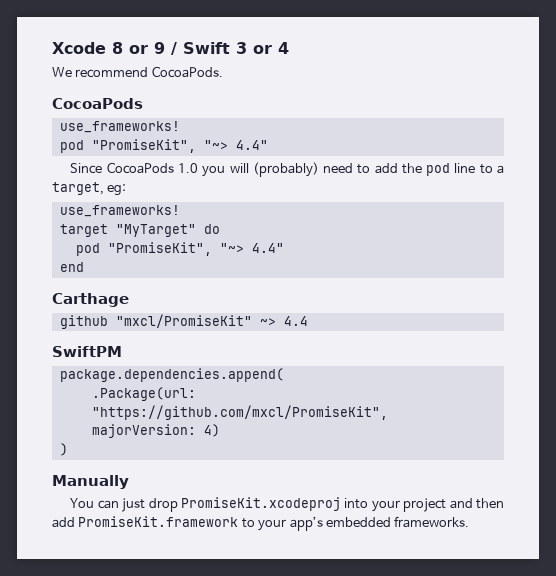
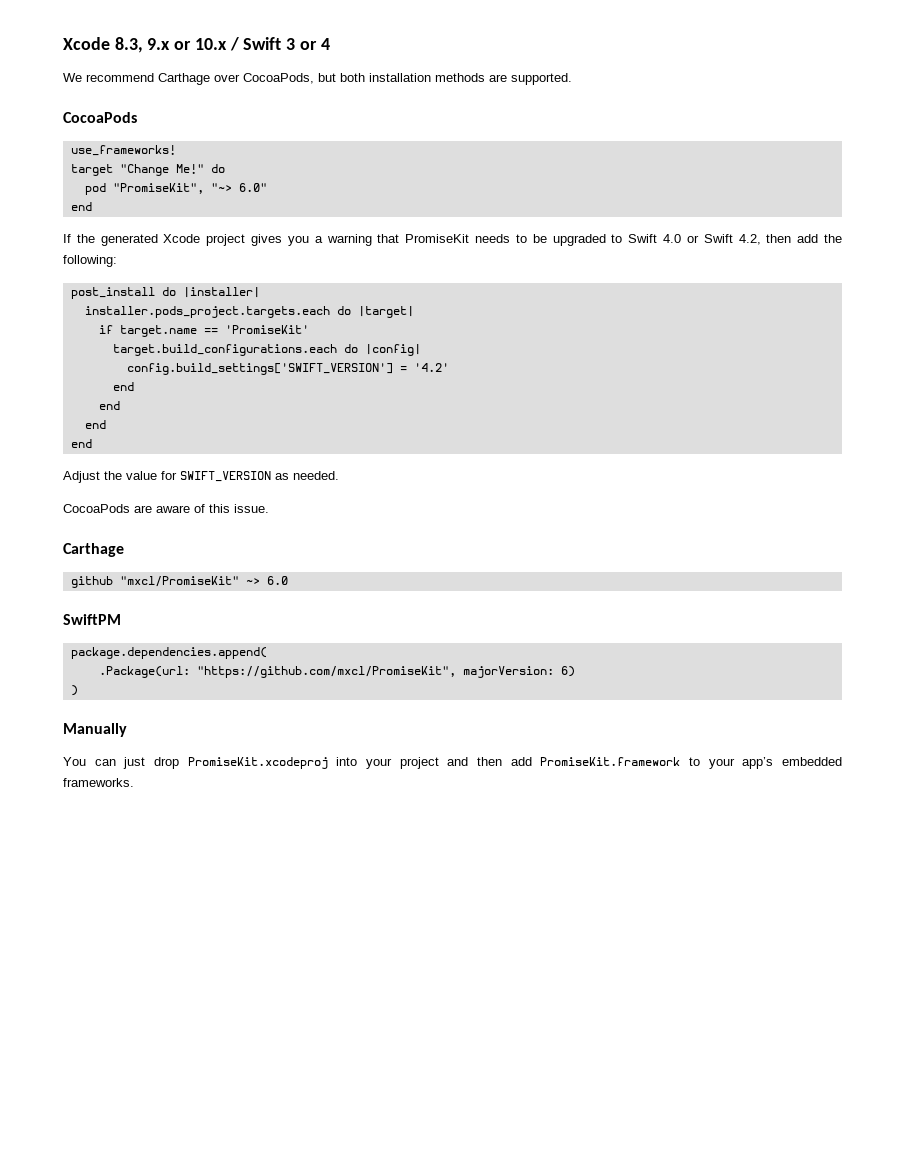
[52,42,165,54] Xcode 8 or 9 -> [63,37,227,53] Xcode 8.3, 9.x or 10.x
[151,66,223,78] [52,98,143,109] [59,121,180,133] [59,139,268,153] [70,162,504,177] [52,182,127,196] CocoaPods. // CocoaPods // use_frameworks! // pod "PromiseKit", "~> 4.4" // Since CocoaPods 1.0 you will (probably) need to add the pod line to a target, eg: -> [158,73,572,85] [63,112,137,123] Carthage over CocoaPods, but both installation methods are supported. // CocoaPods
[115,224,196,237] "MyTarget" -> [119,164,204,176] "Change Me!"
[251,243,284,253] [59,262,84,272] 4.4" // end -> [238,183,267,192] [70,202,92,211] [63,234,843,246] [63,255,117,267] [70,287,260,299] [84,306,414,318] [98,325,309,337] [112,344,421,356] [126,363,449,375] [112,382,134,391] [98,401,120,410] [84,420,106,429] [70,439,92,448] [63,471,339,483] [63,504,269,513] 6.0" // end // If the generated Xcode project gives you a warning that PromiseKit needs to be upgraded to Swift 4.0 or Swift 4.2, then add the following: // post_install do |installer| // installer.pods_project.targets.each do |target| // if target.name == 'PromiseKit' // target.build_configurations.each do |config| // config.build_settings['SWIFT_VERSION'] = '4.2' // end // end // end // end // Adjust the value for SWIFT_VERSION as needed. // CocoaPods are aware of this issue.
[283,316,308,326] 4.4 -> [266,576,288,585] 6.0
[203,424,220,437] 4) -> [560,666,575,677] 6)

